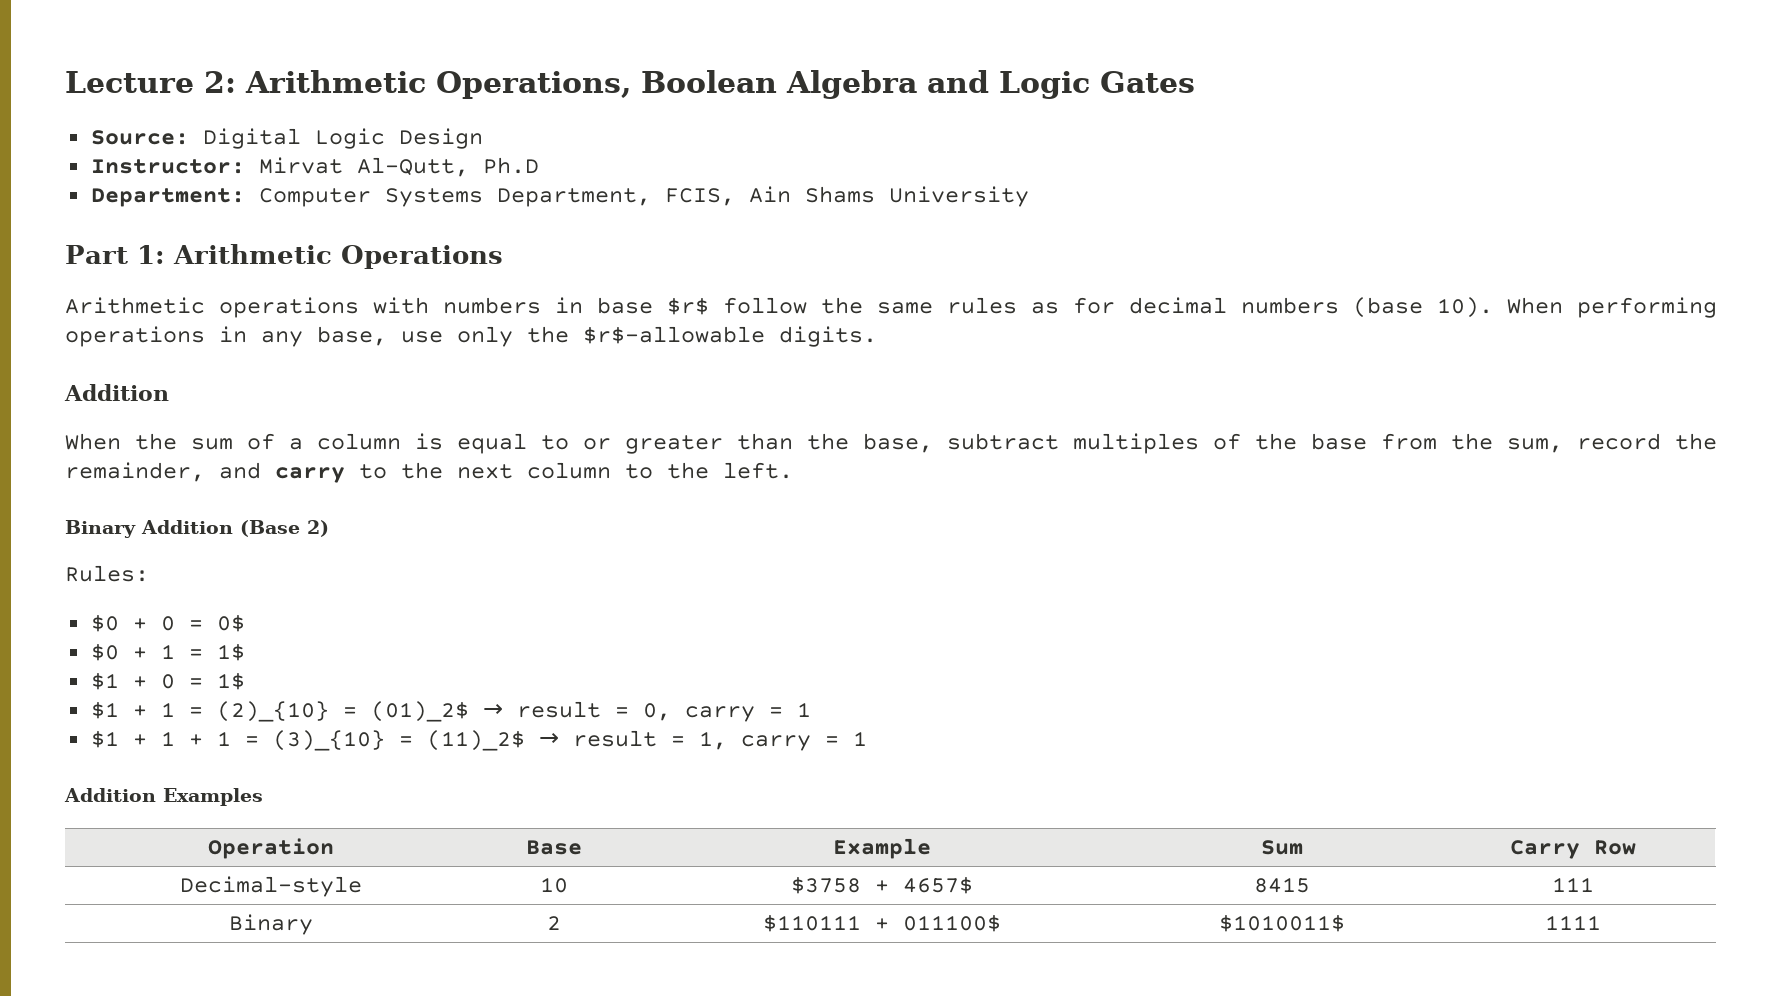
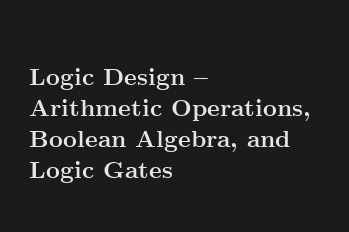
[65,71,236,93] Lecture 2: -> [29,68,208,90] Logic Design –
[786,70,917,99] Algebra -> [135,130,238,152] Algebra,
[90,128,483,149] [90,157,539,177] [90,186,1029,207] [65,244,503,269] [65,297,1717,318] [65,326,877,347] [64,384,169,401] [65,433,1717,454] [65,462,793,483] [65,520,329,538] [65,565,149,582] [90,614,245,632] [90,643,245,661] [90,672,245,690] [90,701,811,722] [90,730,867,751] [64,788,263,806] [208,838,334,859] [526,840,582,855] [833,838,931,859] [1260,840,1303,855] [1510,840,1637,859] [180,876,362,897] [540,877,568,893] [791,876,973,894] [1253,877,1310,893] [1552,877,1595,892] [229,914,313,935] [547,916,561,930] [763,914,1001,932] [1218,914,1345,932] [1545,915,1602,930] // Source: Digital Logic Design // Instructor: Mirvat Al-Qutt, Ph.D // Department: Computer Systems Department, FCIS, Ain Shams University // Part 1: Arithmetic Operations // Arithmetic operations with numbers in base $r$ follow the same rules as for decimal numbers (base 10). When performing operations in any base, use only the $r$-allowable digits. // Addition // When the sum of a column is equal to or greater than the base, subtract multiples of the base from the sum, record the remainder, and carry to the next column to the left. // Binary Addition (Base 2) // Rules: // $0 + 0 = 0$ // $0 + 1 = 1$ // $1 + 0 = 1$ // $1 + 1 = (2)_{10} = (01)_2$ → result = 0, carry = 1 // $1 + 1 + 1 = (3)_{10} = (11)_2$ → result = 1, carry = 1 // Addition Examples // Operation | Base | Example | Sum | Carry Row // Decimal-style | 10 | $3758 + 4657$ | 8415 | 111 // Binary | 2 | $110111 + 011100$ | $1010011$ | 1111 -> (173, 170) none

